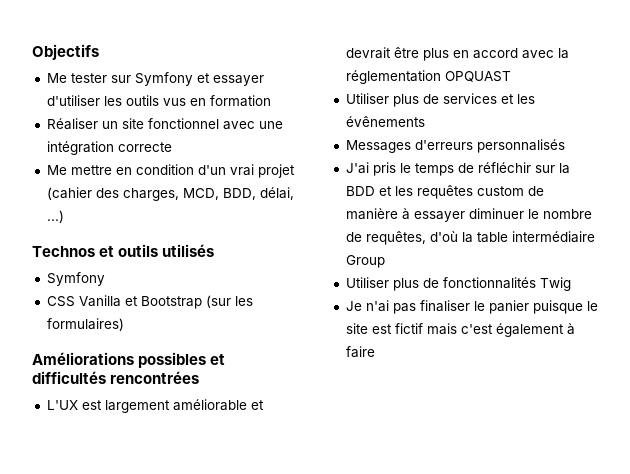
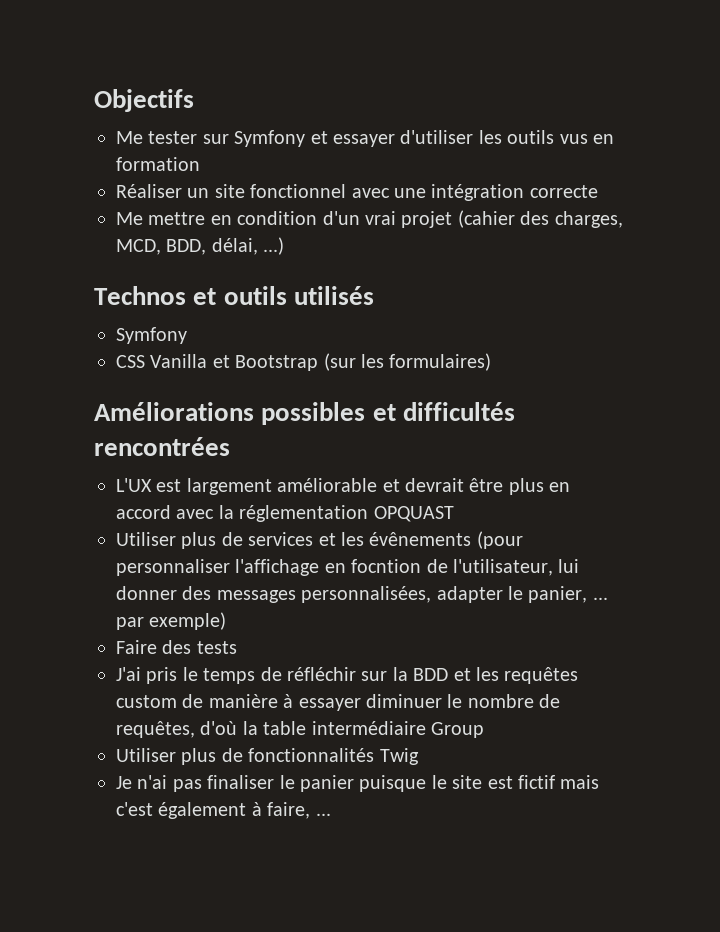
[345,139,565,153] // Messages d'erreurs personnalisés -> [476,531,523,549] [116,559,580,576] [116,586,608,603] [116,612,227,630] [116,640,237,654] (pour personnaliser l'affichage en focntion de l'utilisateur, lui donner des messages personnalisées, adapter le panier, ... par exemple) // Faire des tests
[345,346,375,358] faire -> [267,802,331,819] faire, ...

